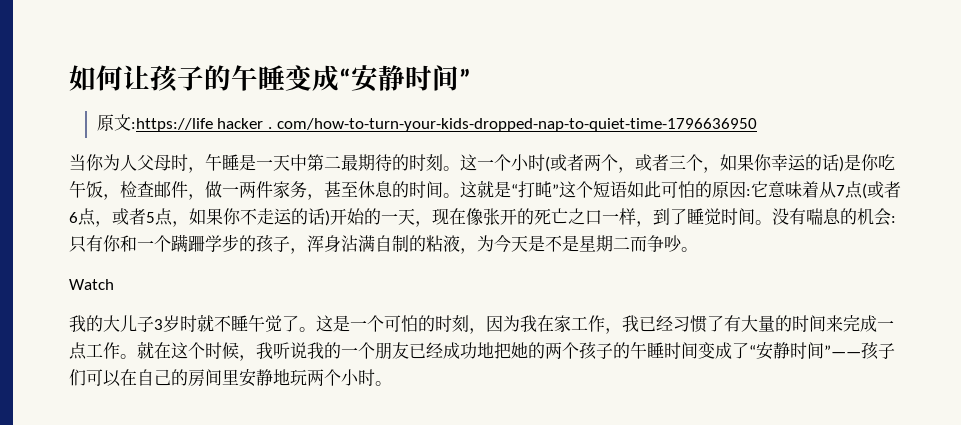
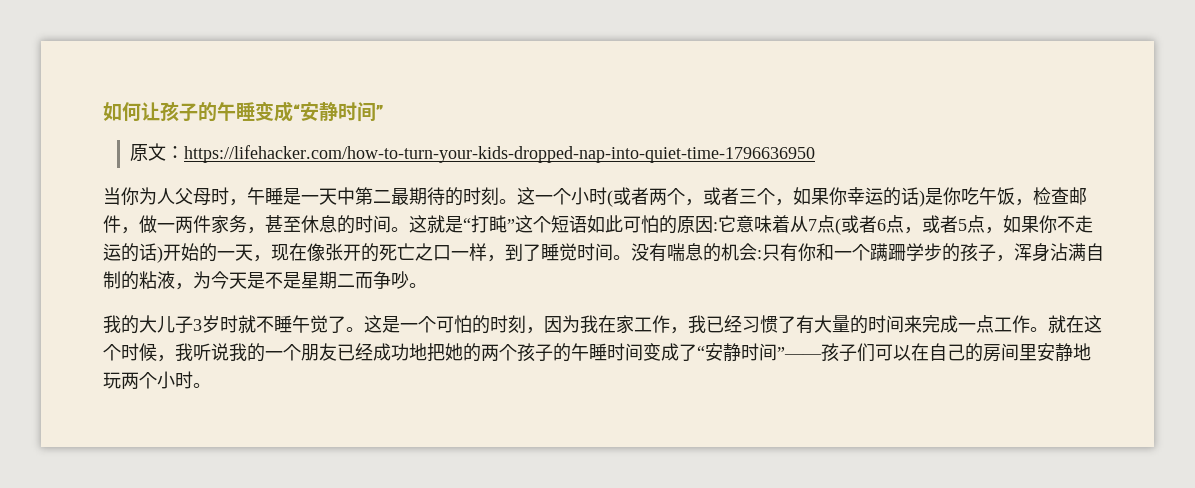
[130,118,757,132] :https://life hacker . com/how-to-turn-your-kids-dropped-nap-to-quiet-time-1796636950 -> [165,145,815,163] ：https://lifehacker.com/how-to-turn-your-kids-dropped-nap-into-quiet-time-1796636950
[69,279,114,290] // Watch -> (427, 285) none

